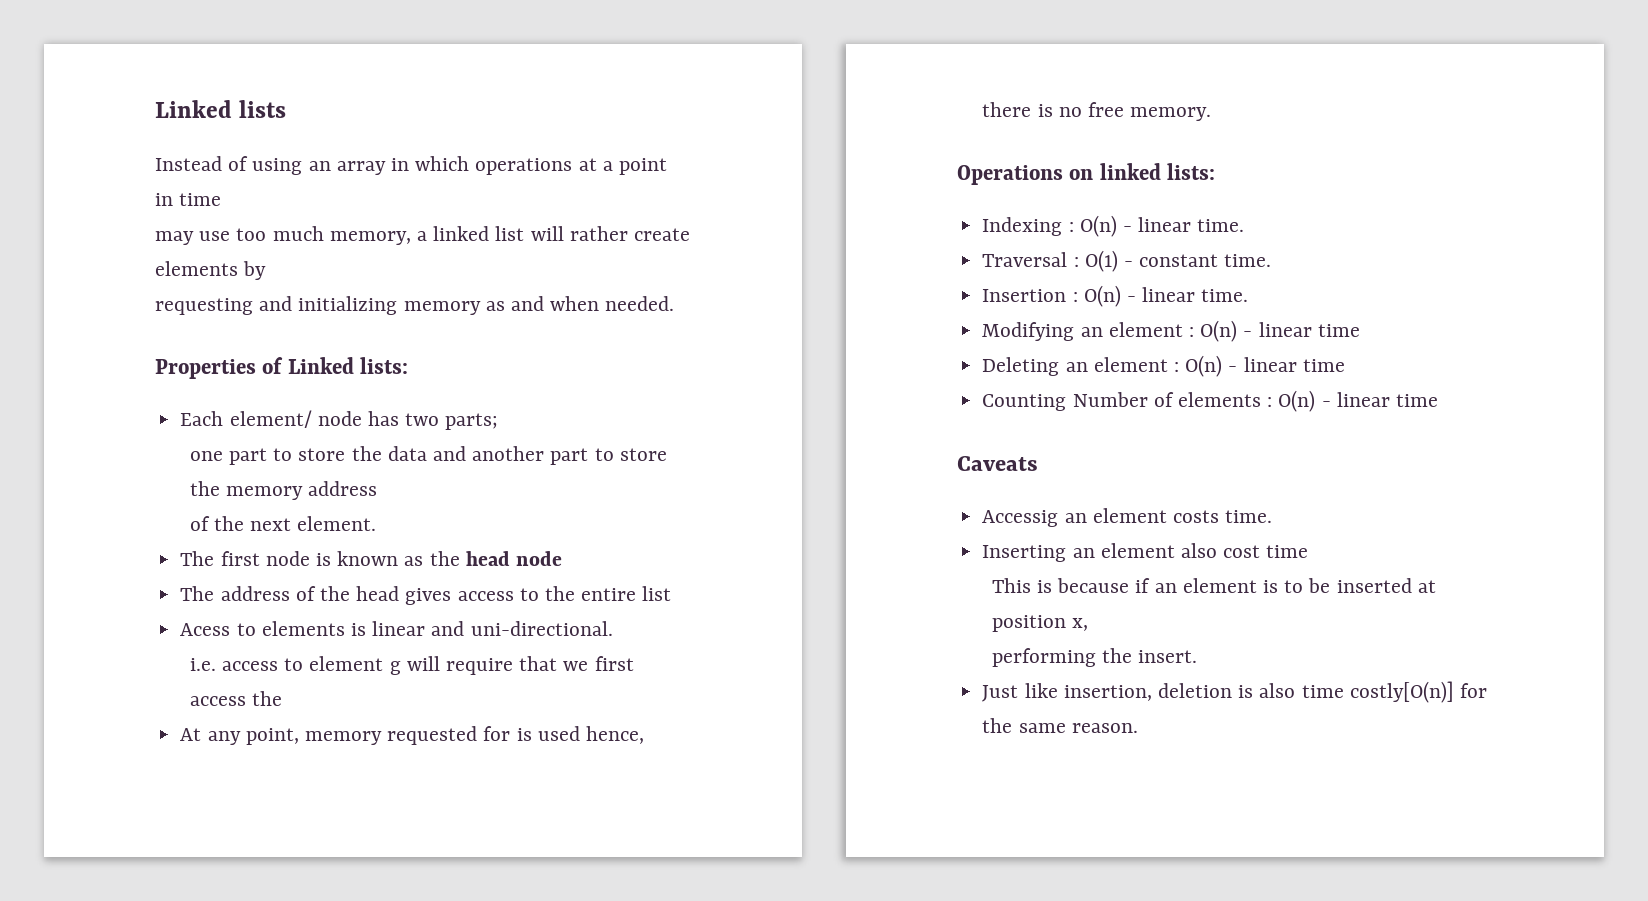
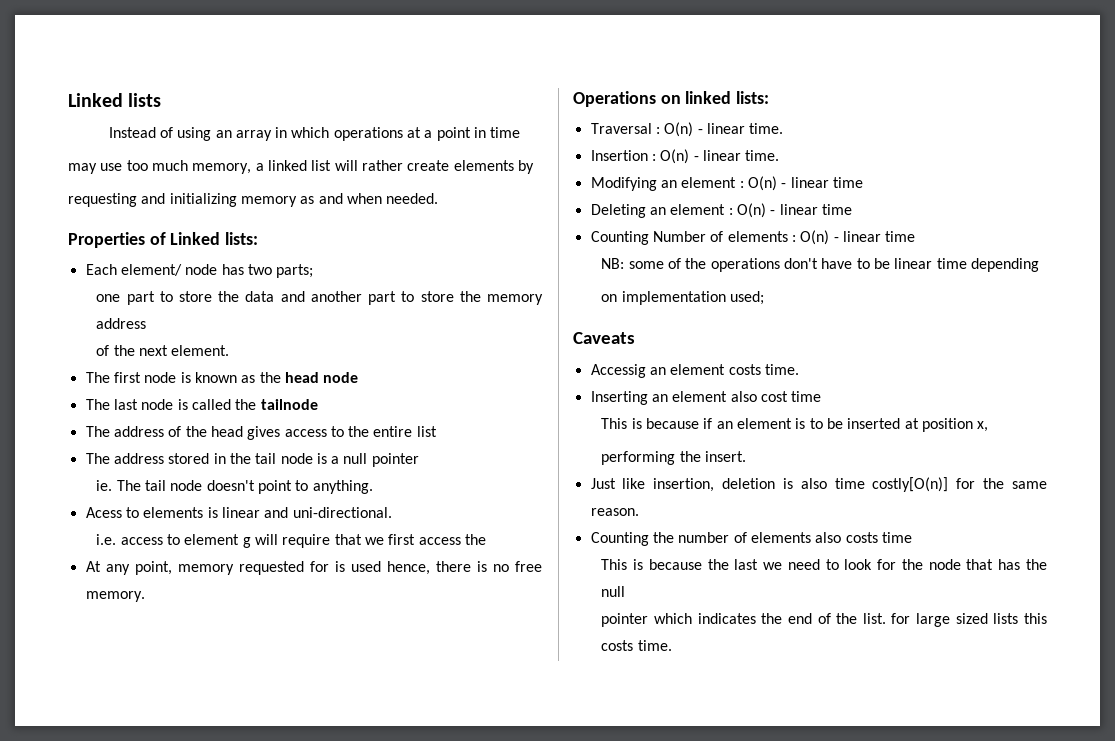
(562, 558) none -> [85,399,318,410] // The last node is called the tailnode
(672, 593) none -> [85,453,419,467] [96,480,373,494] // The address stored in the tail node is a null pointer // ie. The tail node doesn't point to anything.
[982,215,1245,237] [982,250,1272,272] Indexing : O(n) - linear time. // Traversal : O(1) - constant time. -> [590,122,784,137] Traversal : O(n) - linear time.
(1438, 400) none -> [601,258,1039,272] [601,291,764,305] // NB: some of the operations don't have to be linear time depending // on implementation used;
(1138, 728) none -> [590,532,912,546] [601,559,1047,570] [601,586,626,597] [601,613,1047,627] [601,640,672,651] // Counting the number of elements also costs time // This is because the last we need to look for the node that has the null // pointer which indicates the end of the list. for large sized lists this costs time.

